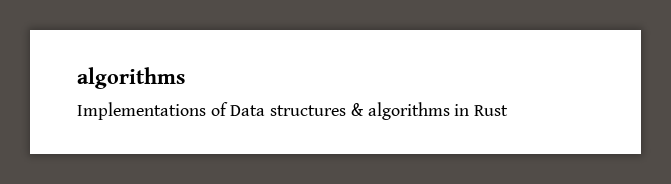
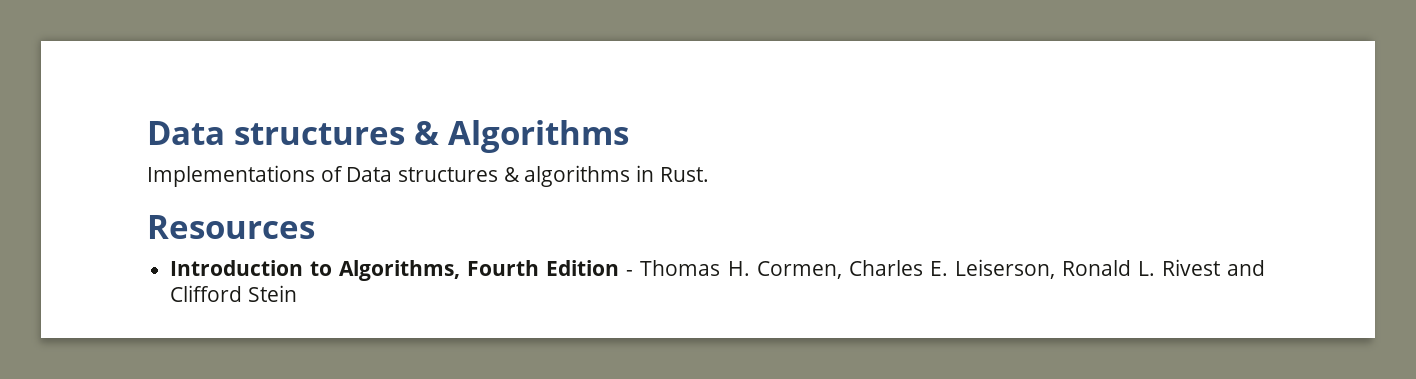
[77,67,185,89] algorithms -> [147,120,629,153] Data structures & Algorithms
[474,105,509,116] Rust -> [659,167,709,182] [147,215,315,239] [170,259,1266,281] [170,285,297,302] Rust. // Resources // Introduction to Algorithms, Fourth Edition - Thomas H. Cormen, Charles E. Leiserson, Ronald L. Rivest and Clifford Stein

